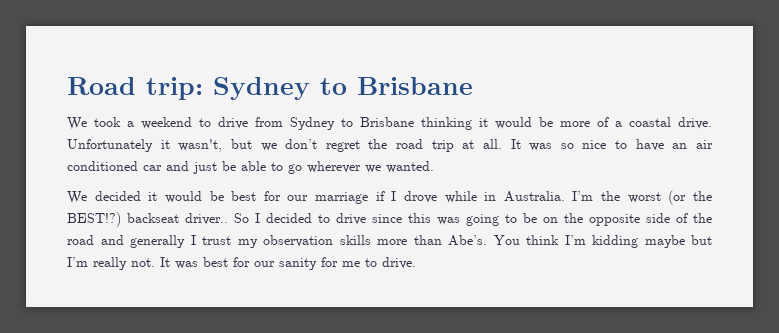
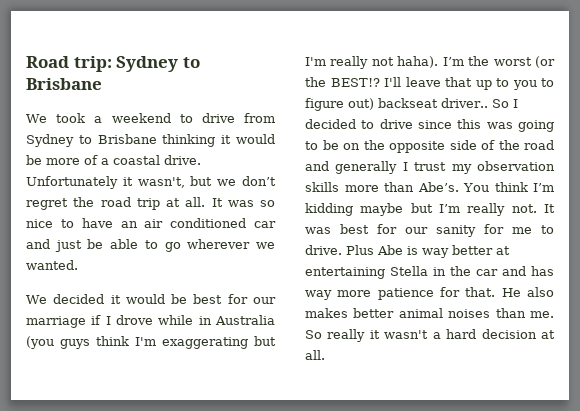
[503,191,565,202] Australia. -> [215,315,275,325] [26,336,276,349] [305,56,439,69] Australia (you guys think I'm exaggerating but I'm really not haha).
[67,212,121,227] BEST!?) -> [330,77,554,90] [305,98,374,111] BEST!? I'll leave that up to you to figure out)
(416, 263) none -> [346,245,510,258] [305,266,554,279] [305,287,554,300] [305,308,554,318] [305,329,555,342] [305,350,325,360] Plus Abe is way better at entertaining Stella in the car and has way more patience for that. He also makes better animal noises than me. So really it wasn't a hard decision at all.

